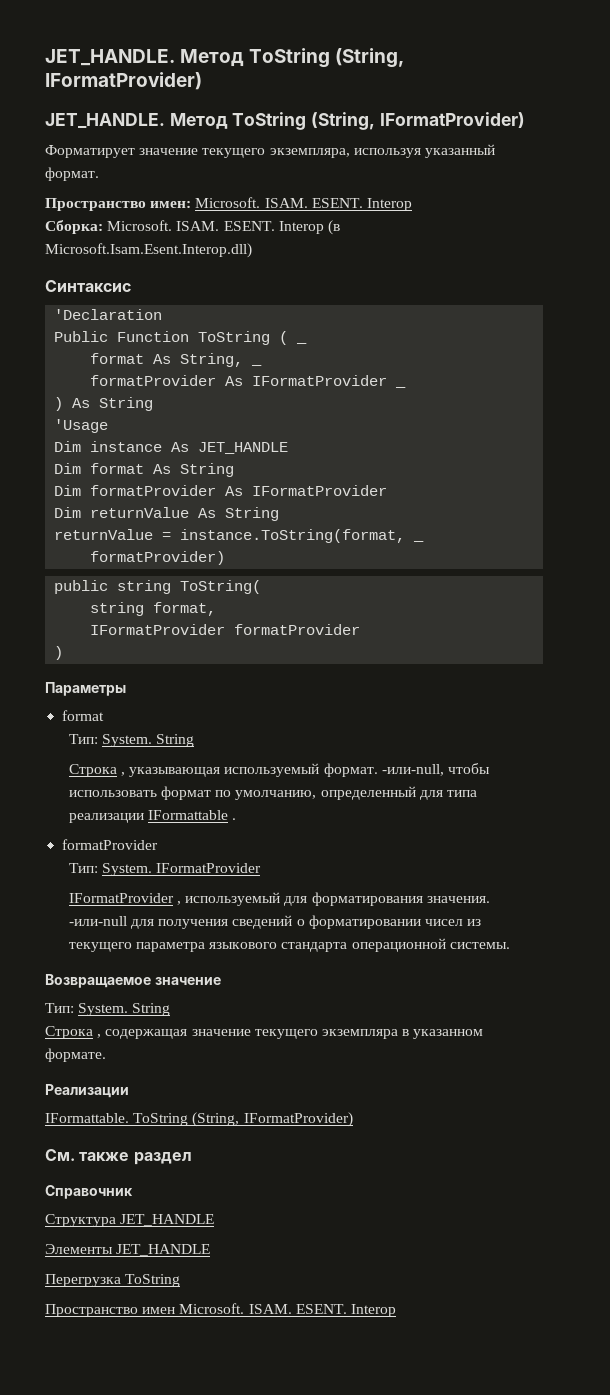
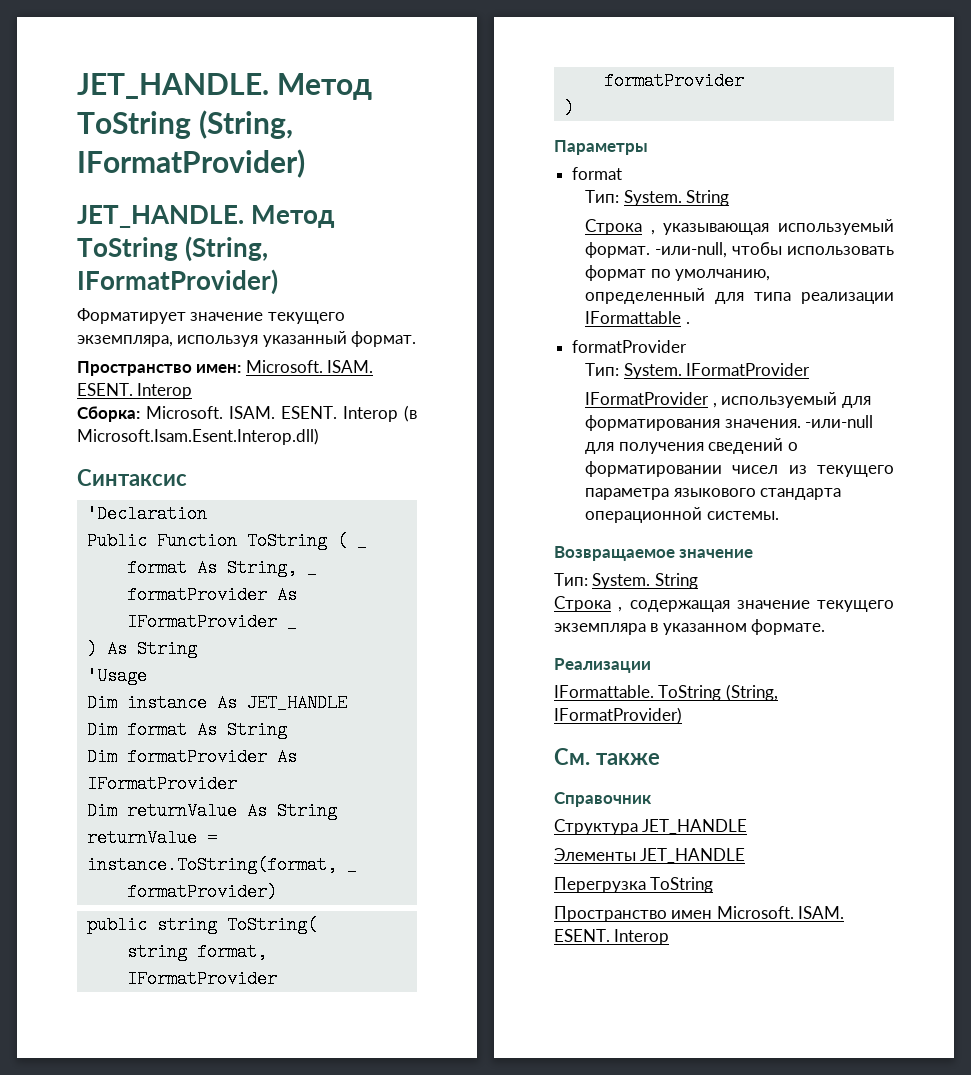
[133,1152,192,1165] раздел -> (660, 759) none

